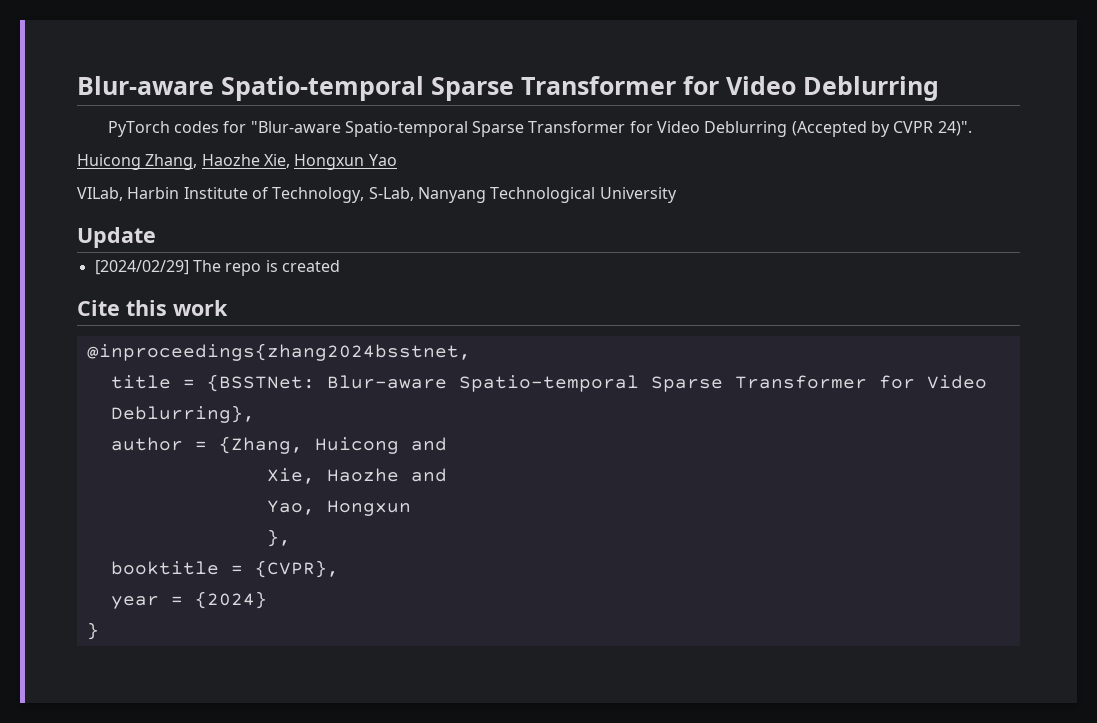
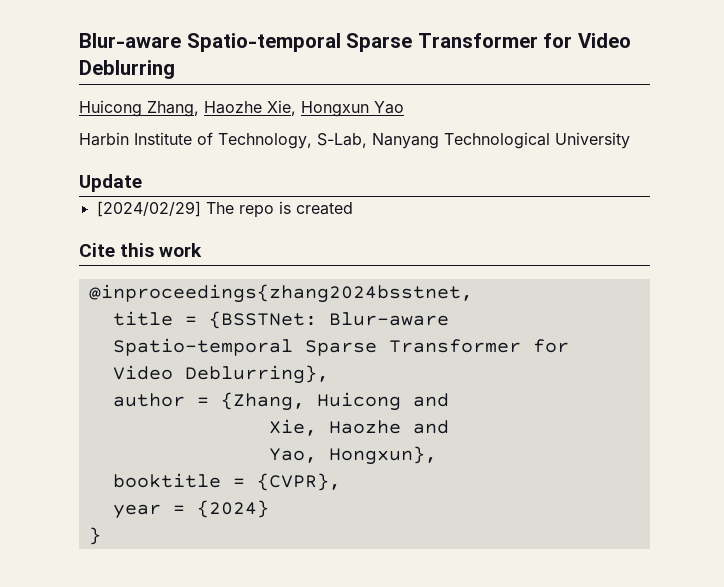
[107,121,972,137] // PyTorch codes for "Blur-aware Spatio-temporal Sparse Transformer for Video Deblurring (Accepted by CVPR 24)". -> (175, 69) none
[77,187,123,201] VILab, -> (404, 107) none
[326,500,411,516] [266,529,291,547] Hongxun // }, -> [328,446,437,465] Hongxun},

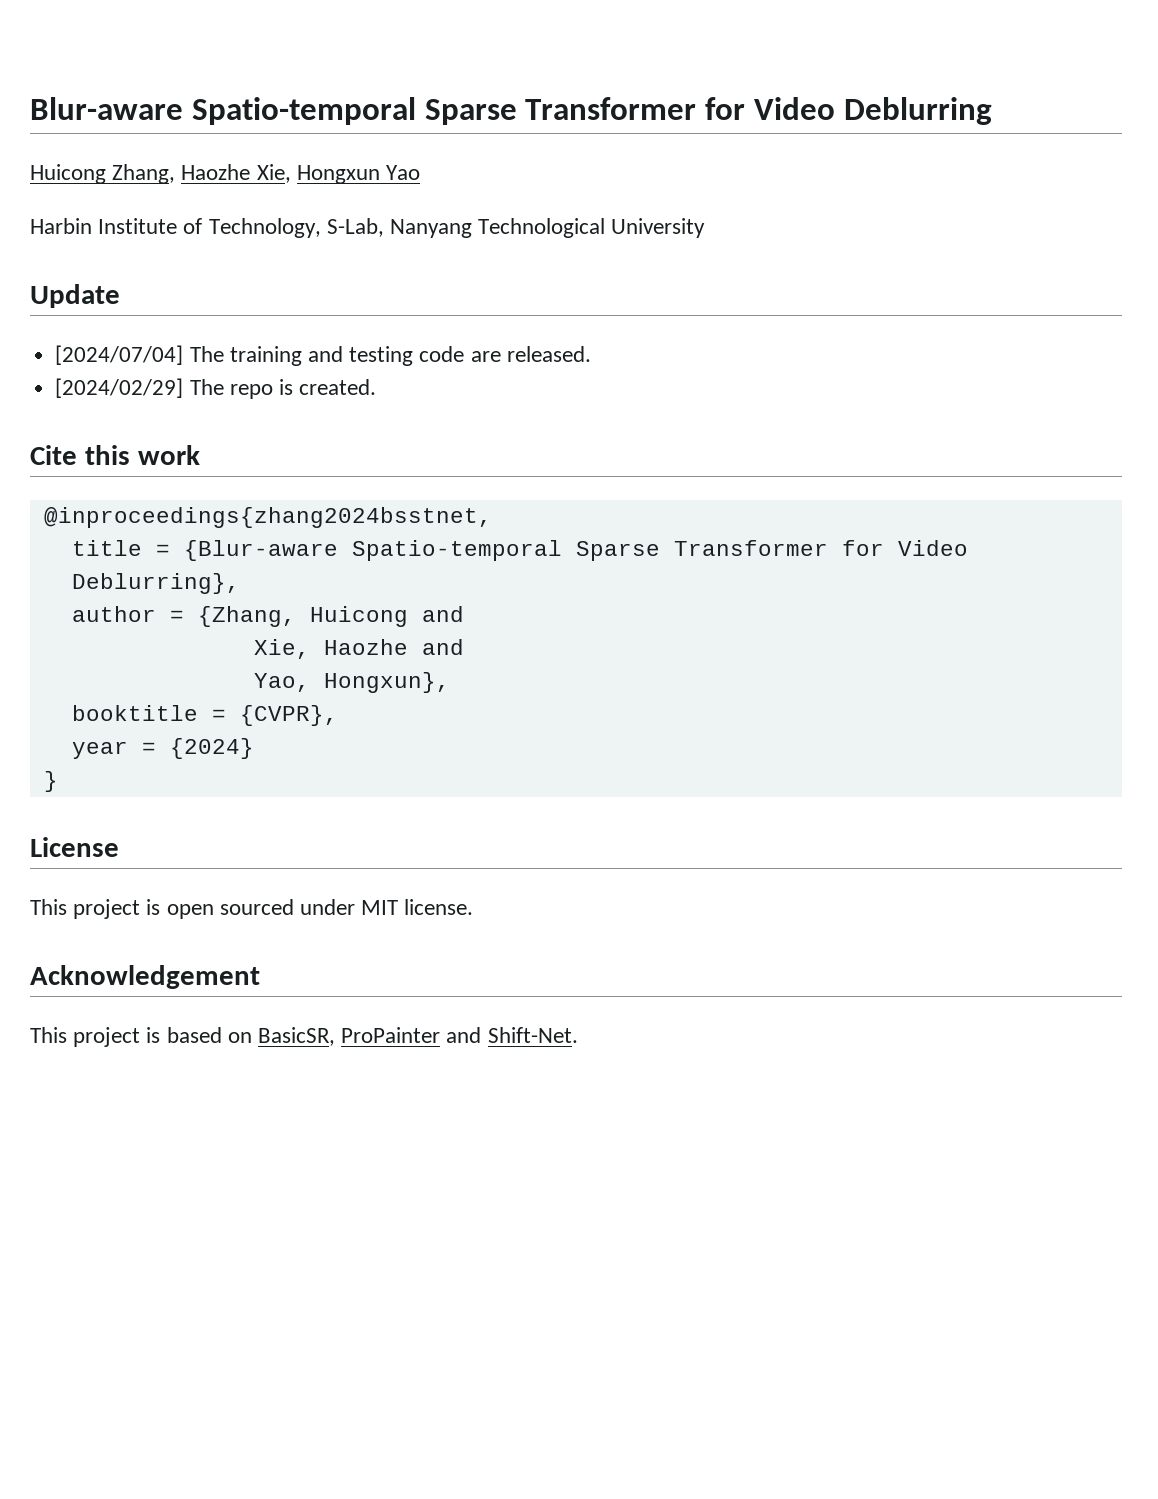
(142, 183) none -> [55,345,591,366] // [2024/07/04] The training and testing code are released.
[295,202,353,215] created -> [299,379,377,395] created.
[208,311,449,329] {BSSTNet: Blur-aware -> [183,540,338,561] {Blur-aware
(101, 536) none -> [30,837,119,857] [30,899,474,919] [30,965,260,989] [30,1027,578,1047] // License // This project is open sourced under MIT license. // Acknowledgement // This project is based on BasicSR, ProPainter and Shift-Net.

